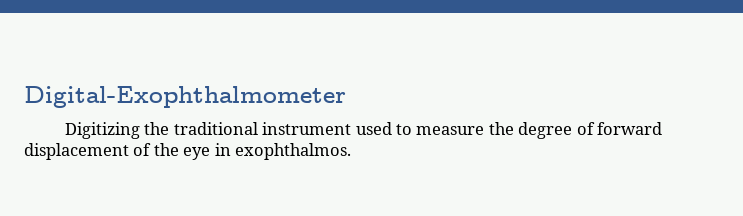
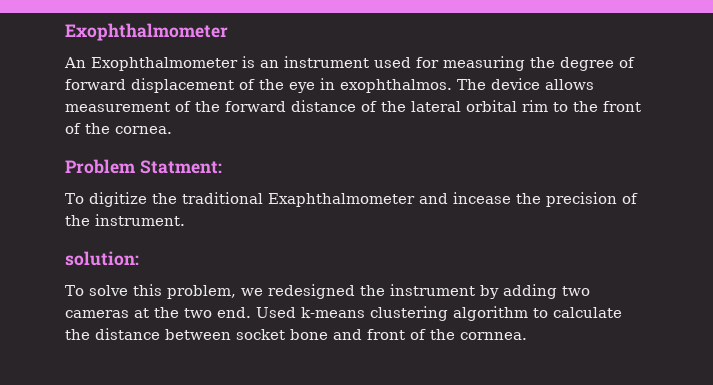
[24,86,346,108] [64,122,485,139] Digital-Exophthalmometer // Digitizing the traditional instrument used to measure -> [65,23,228,41] [64,56,525,71] Exophthalmometer // An Exophthalmometer is an instrument used for measuring
(352, 151) none -> [457,78,594,90] [65,100,641,112] [65,123,172,134] [65,159,222,174] [65,192,638,207] [65,214,185,226] [65,251,139,266] [65,284,590,299] [65,306,622,321] [65,328,527,340] The device allows measurement of the forward distance of the lateral orbital rim to the front of the cornea. // Problem Statment: // To digitize the traditional Exaphthalmometer and incease the precision of the instrument. // solution: // To solve this problem, we redesigned the instrument by adding two cameras at the two end. Used k-means clustering algorithm to calculate the distance between socket bone and front of the cornnea.

